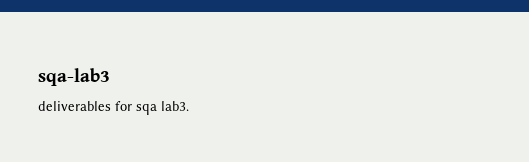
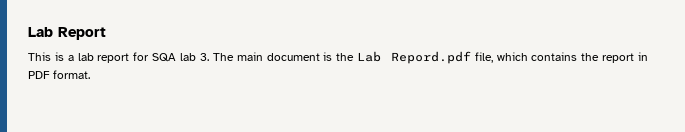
[38,68,110,86] [38,101,189,115] sqa-lab3 // deliverables for sqa lab3. -> [28,27,106,40] [28,51,648,64] [28,70,91,79] Lab Report // This is a lab report for SQA lab 3. The main document is the Lab Repord.pdf file, which contains the report in PDF format.

